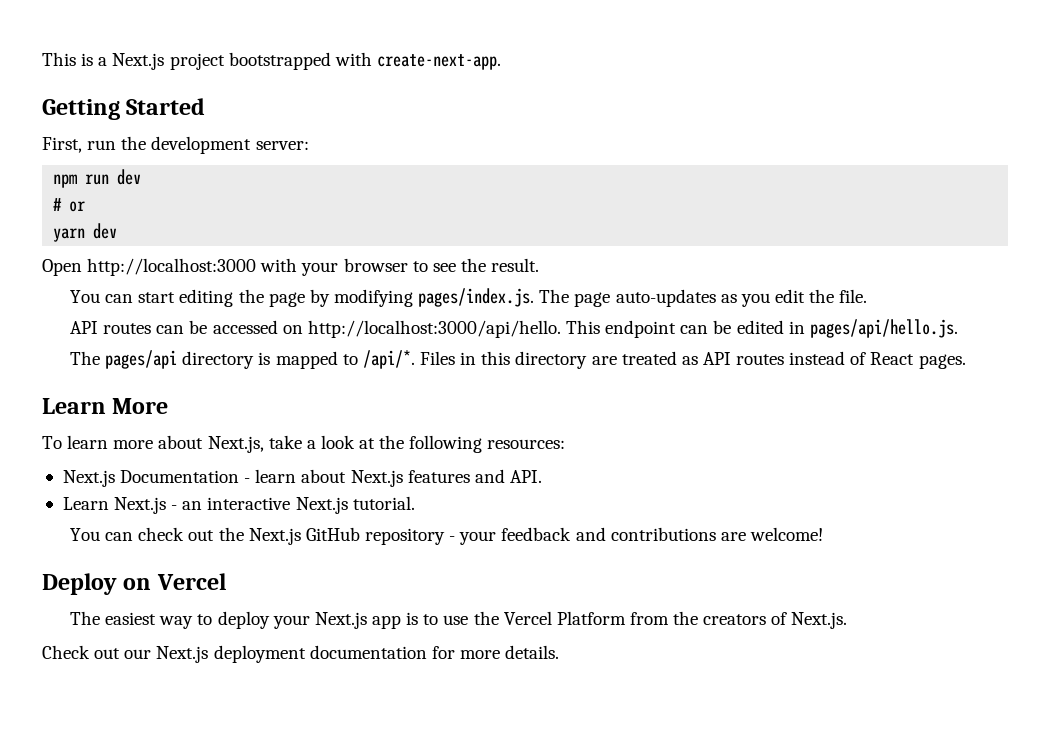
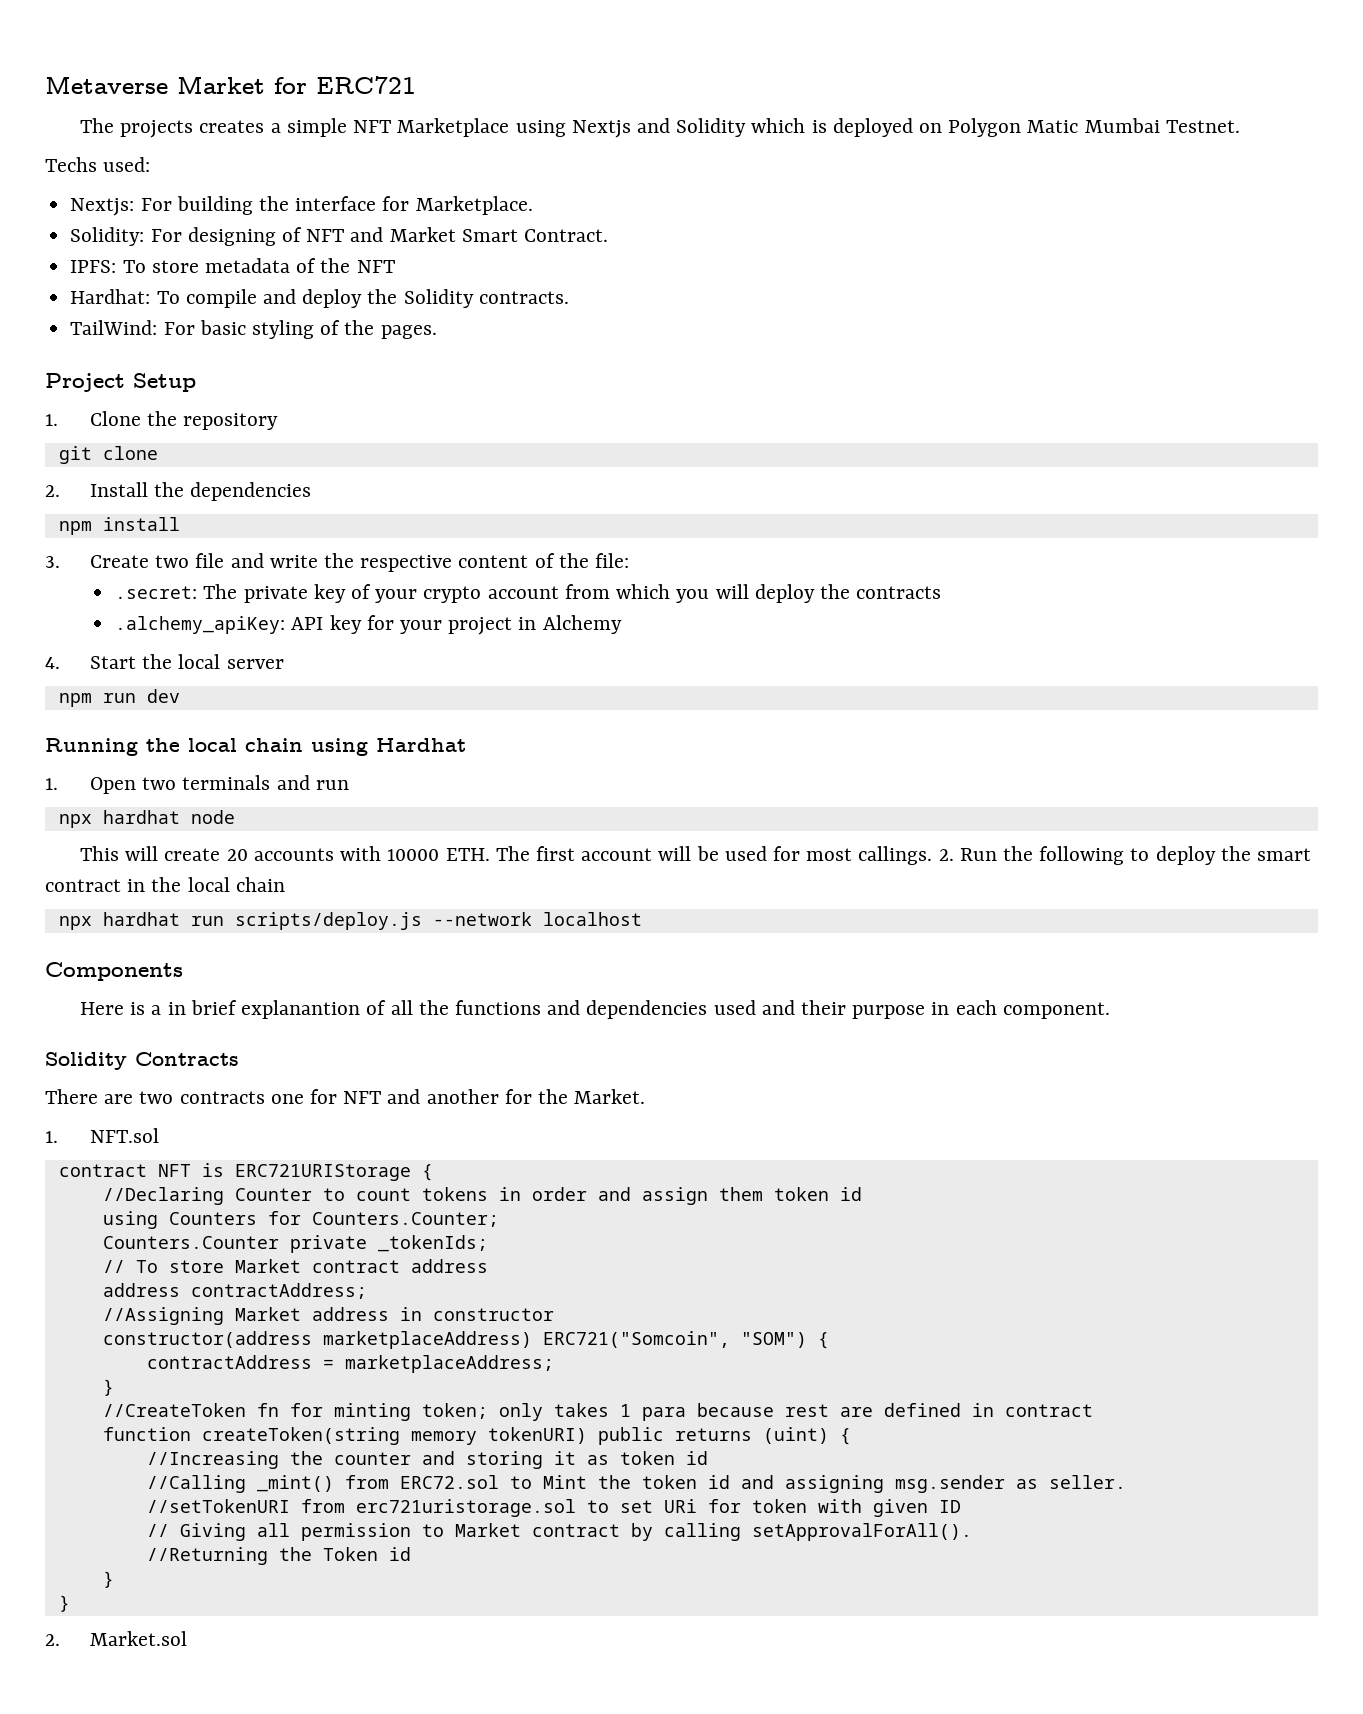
[42,52,501,70] [42,98,206,120] [42,136,309,154] [53,169,142,188] [53,198,86,212] [53,223,118,242] [42,258,540,276] [70,288,868,307] [70,319,958,338] [70,350,966,369] [42,398,169,414] [42,435,566,453] [62,469,542,487] [62,496,415,514] [70,527,823,545] [42,573,226,595] [70,611,848,629] [42,645,560,663] This is a Next.js project bootstrapped with create-next-app. // Getting Started // First, run the development server: // npm run dev // # or // yarn dev // Open http://localhost:3000 with your browser to see the result. // You can start editing the page by modifying pages/index.js. The page auto-updates as you edit the file. // API routes can be accessed on http://localhost:3000/api/hello. This endpoint can be edited in pages/api/hello.js. // The pages/api directory is mapped to /api/*. Files in this directory are treated as API routes instead of React pages. // Learn More // To learn more about Next.js, take a look at the following resources: // Next.js Documentation - learn about Next.js features and API. // Learn Next.js - an interactive Next.js tutorial. // You can check out the Next.js GitHub repository - your feedback and contributions are welcome! // Deploy on Vercel // The easiest way to deploy your Next.js app is to use the Vercel Platform from the creators of Next.js. // Check out our Next.js deployment documentation for more details. -> [45,76,416,94] [80,118,1240,138] [45,157,151,172] [70,196,533,216] [70,227,608,246] [70,258,395,273] [70,289,569,308] [70,320,437,339] [45,373,196,392] [45,411,279,430] [58,446,158,464] [45,482,312,501] [58,517,180,535] [45,553,629,572] [115,584,942,603] [115,615,622,635] [45,654,284,669] [58,689,180,707] [45,738,466,756] [45,775,349,794] [58,810,235,828] [80,846,1312,865] [45,877,285,892] [58,912,642,930] [45,962,183,981] [80,1000,1110,1019] [45,1052,239,1070] [45,1089,646,1104] [45,1128,159,1143] [58,1163,433,1181] [102,1187,862,1205] [102,1211,499,1229] [102,1235,488,1253] [102,1259,488,1273] [102,1283,367,1299] [102,1307,554,1325] [102,1331,829,1349] [146,1355,554,1373] [102,1379,114,1396] [102,1403,1093,1421] [102,1427,851,1445] [146,1451,708,1469] [146,1475,1126,1493] [146,1499,961,1517] [146,1523,972,1541] [146,1547,411,1565] [102,1571,114,1588] [58,1595,70,1612] [45,1631,187,1646] Metaverse Market for ERC721 // The projects creates a simple NFT Marketplace using Nextjs and Solidity which is deployed on Polygon Matic Mumbai Testnet. // Techs used: // Nextjs: For building the interface for Marketplace. // Solidity: For designing of NFT and Market Smart Contract. // IPFS: To store metadata of the NFT // Hardhat: To compile and deploy the Solidity contracts. // TailWind: For basic styling of the pages. // Project Setup // 1. Clone the repository // git clone // 2. Install the dependencies // npm install // 3. Create two file and write the respective content of the file: // .secret: The private key of your crypto account from which you will deploy the contracts // .alchemy_apiKey: API key for your project in Alchemy // 4. Start the local server // npm run dev // Running the local chain using Hardhat // 1. Open two terminals and run // npx hardhat node // This will create 20 accounts with 10000 ETH. The first account will be used for most callings. 2. Run the following to deploy the smart contract in the local chain // npx hardhat run scripts/deploy.js --network localhost // Components // Here is a in brief explanantion of all the functions and dependencies used and their purpose in each component. // Solidity Contracts // There are two contracts one for NFT and another for the Market. // 1. NFT.sol // contract NFT is ERC721URIStorage { // //Declaring Counter to count tokens in order and assign them token id // using Counters for Counters.Counter; // Counters.Counter private _tokenIds; // // To store Market contract address // address contractAddress; // //Assigning Market address in constructor // constructor(address marketplaceAddress) ERC721("Somcoin", "SOM") { // contractAddress = marketplaceAddress; // } // //CreateToken fn for minting token; only takes 1 para because rest are defined in contract // function createToken(string memory tokenURI) public returns (uint) { // //Increasing the counter and storing it as token id // //Calling _mint() from ERC72.sol to Mint the token id and assigning msg.sender as seller. // //setTokenURI from erc721uristorage.sol to set URi for token with given ID // // Giving all permission to Market contract by calling setApprovalForAll(). // //Returning the Token id // } // } // 2. Market.sol

